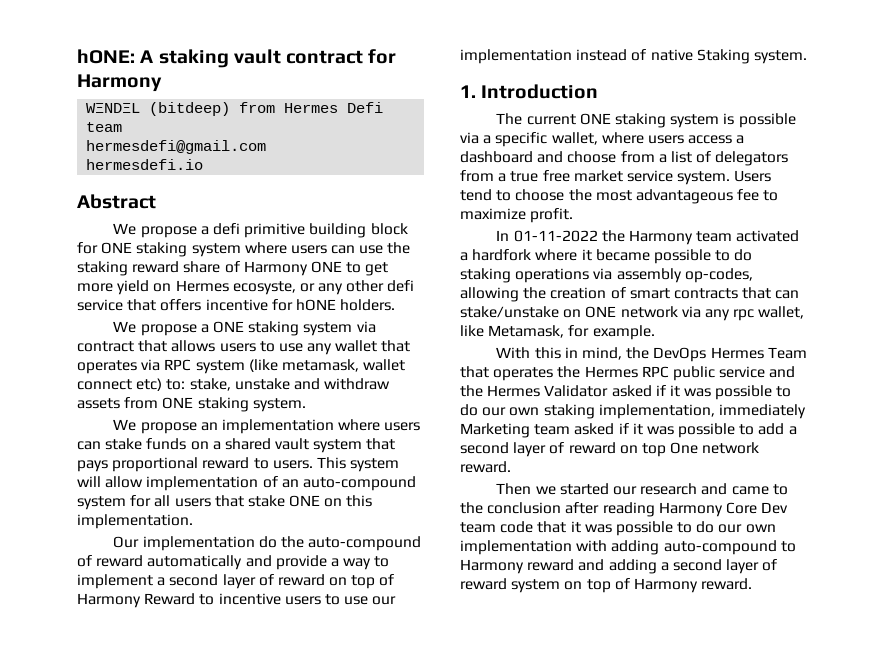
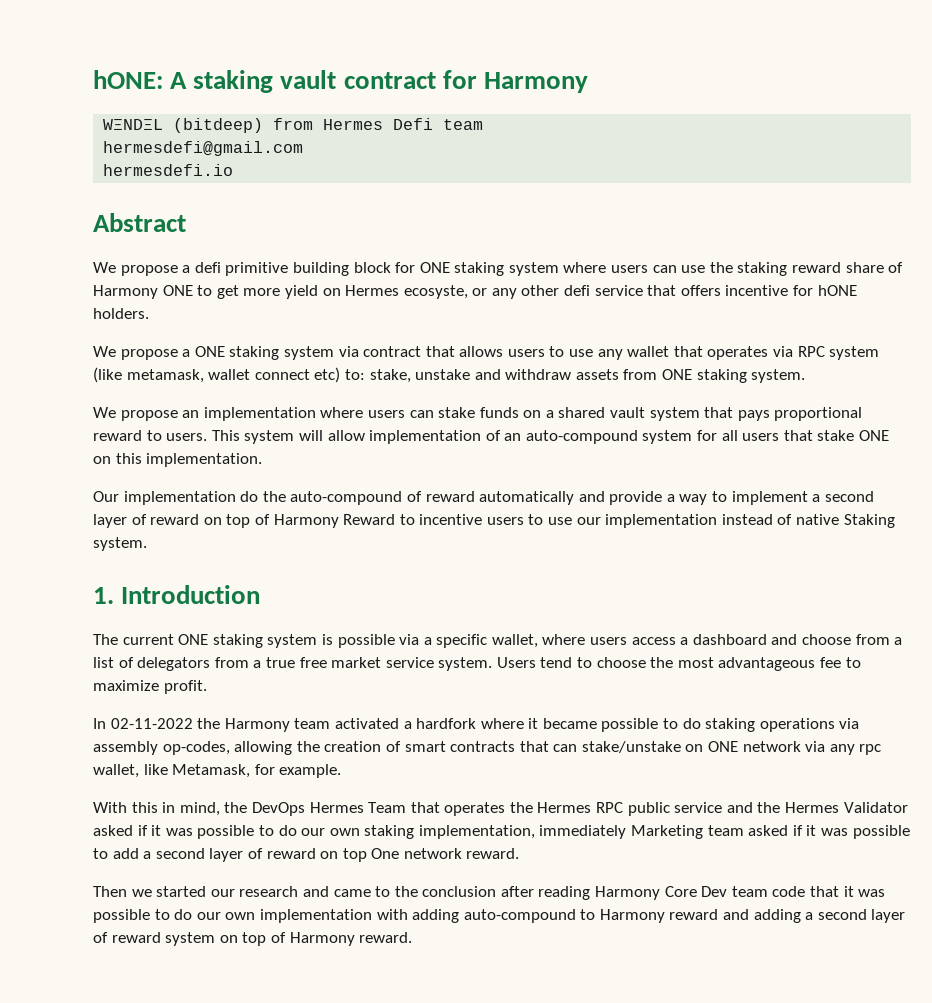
[513,230,598,242] 01-11-2022 -> [110,718,193,729] 02-11-2022

